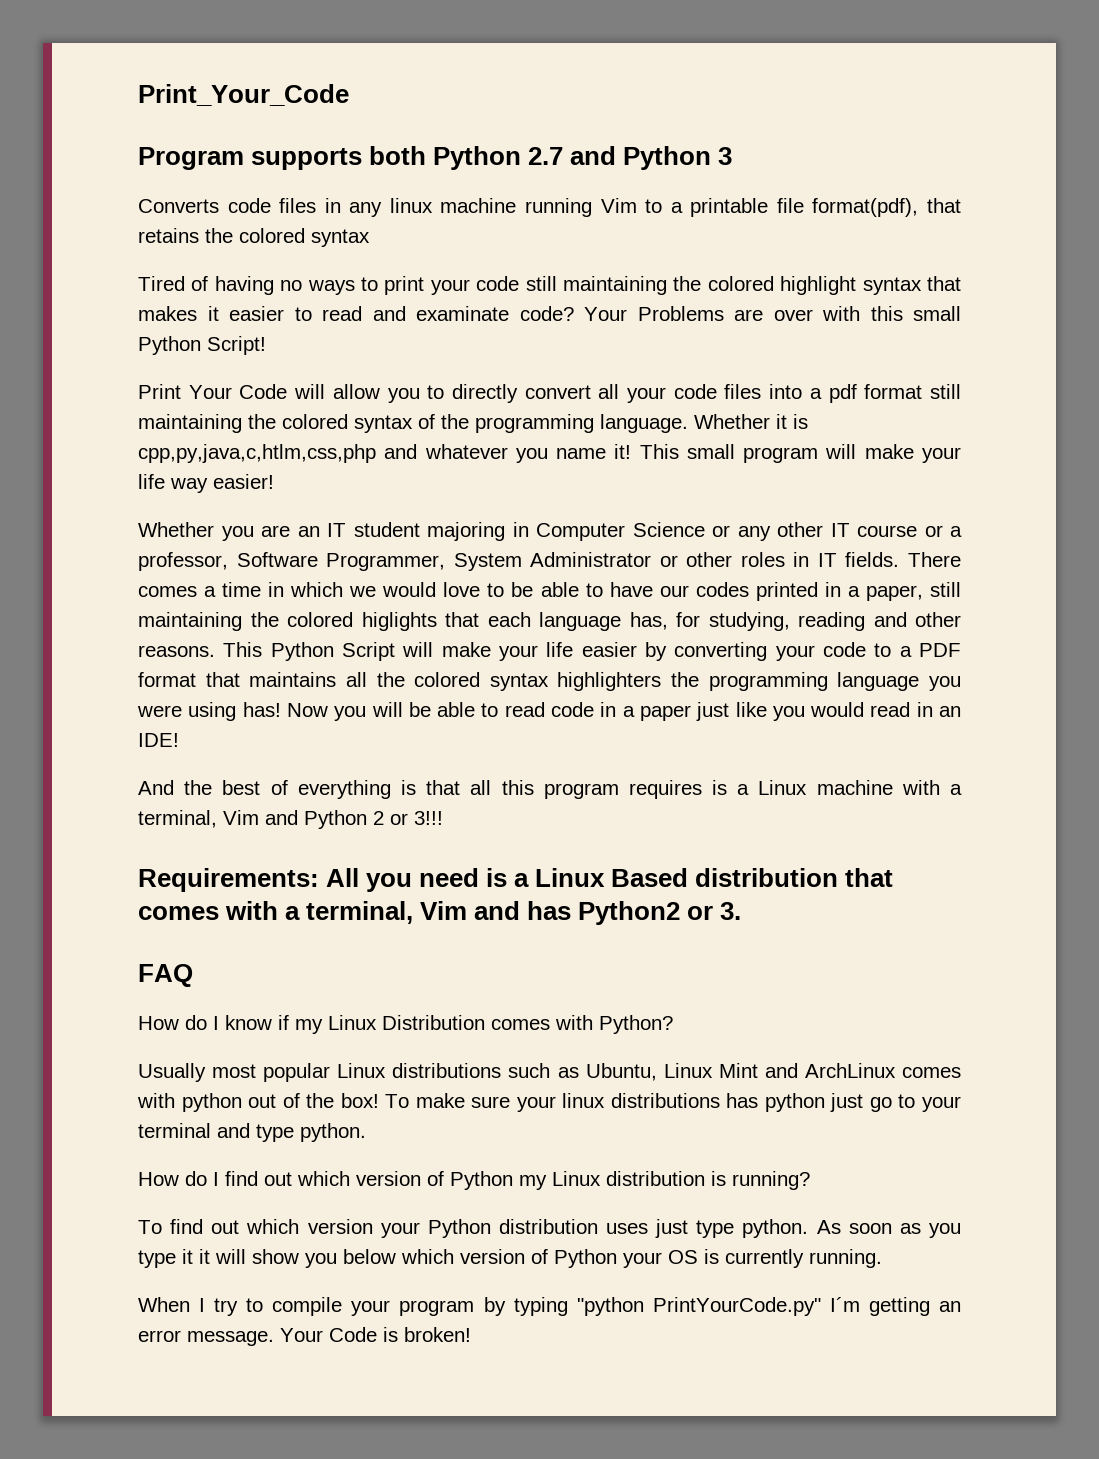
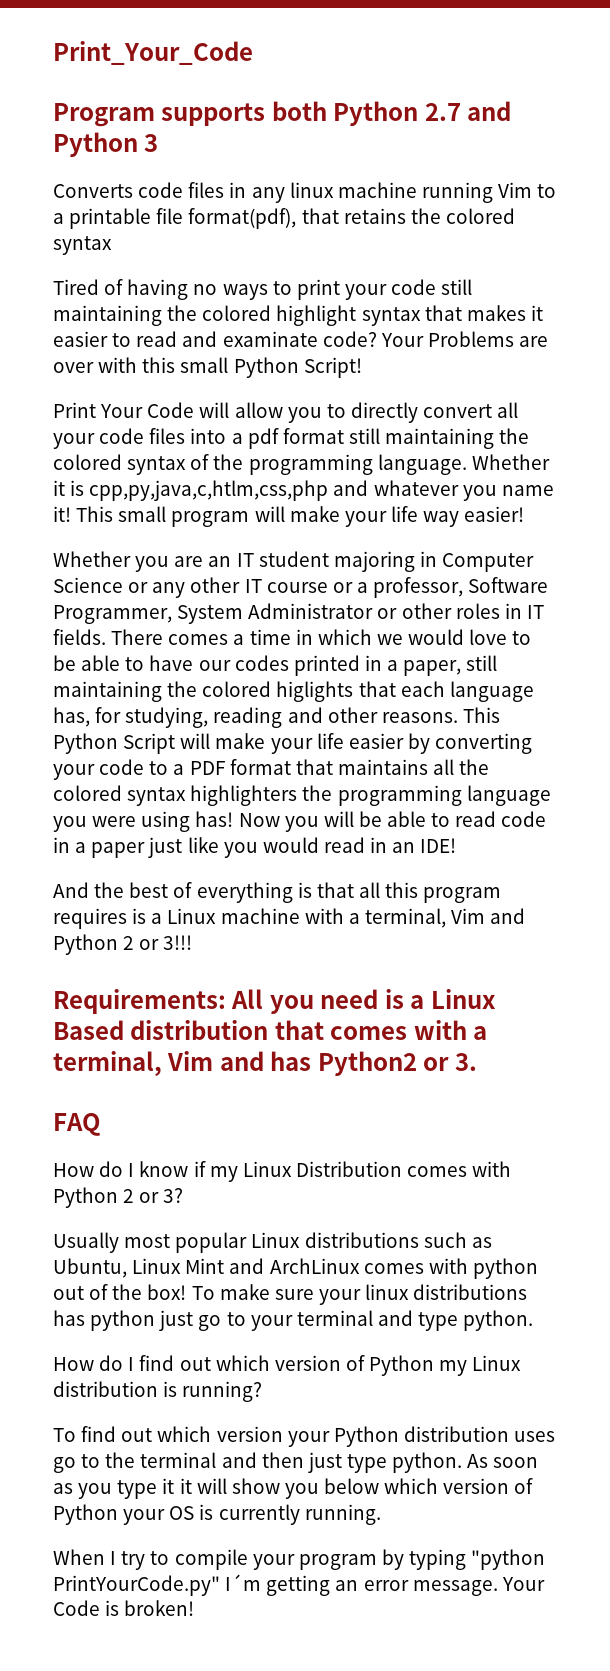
[599,1015,673,1034] Python? -> [53,1187,184,1208] Python 2 or 3?
(649, 1228) none -> [53,1452,304,1473] go to the terminal and then

